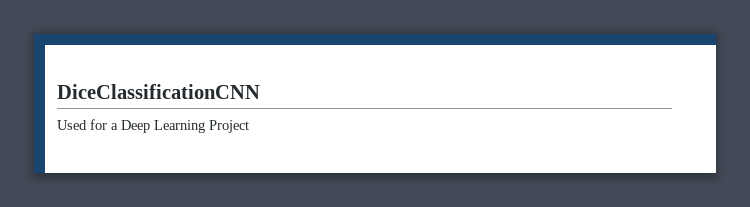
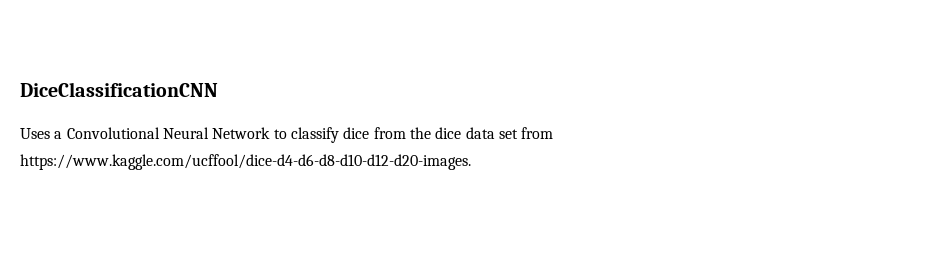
[57,119,249,133] Used for a Deep Learning Project -> [20,127,554,143] [20,154,471,170] Uses a Convolutional Neural Network to classify dice from the dice data set from https://www.kaggle.com/ucffool/dice-d4-d6-d8-d10-d12-d20-images.

